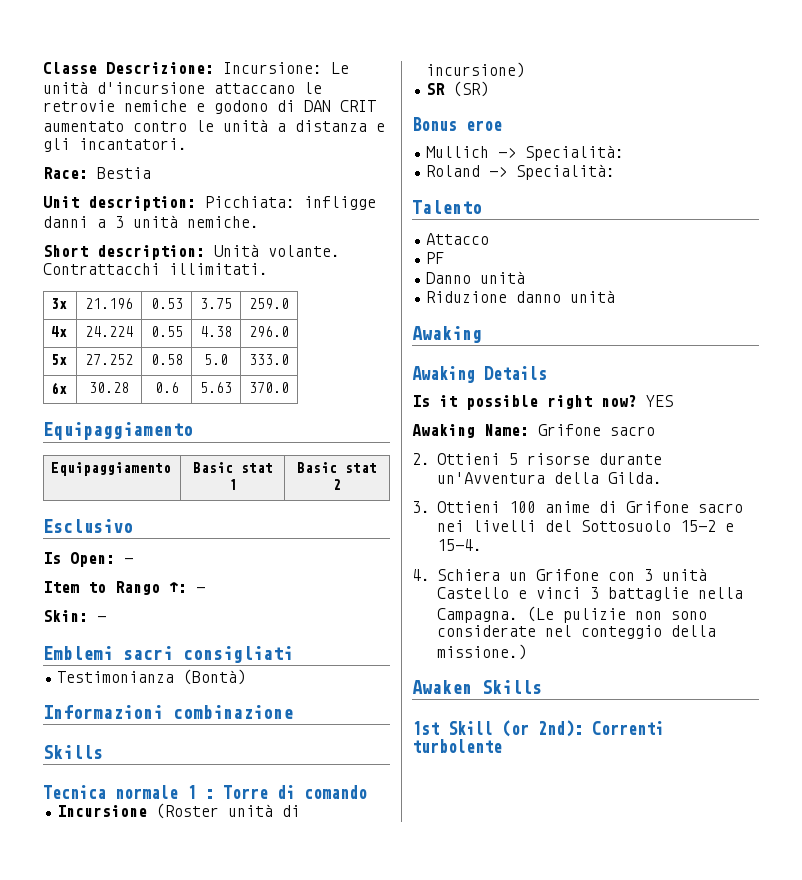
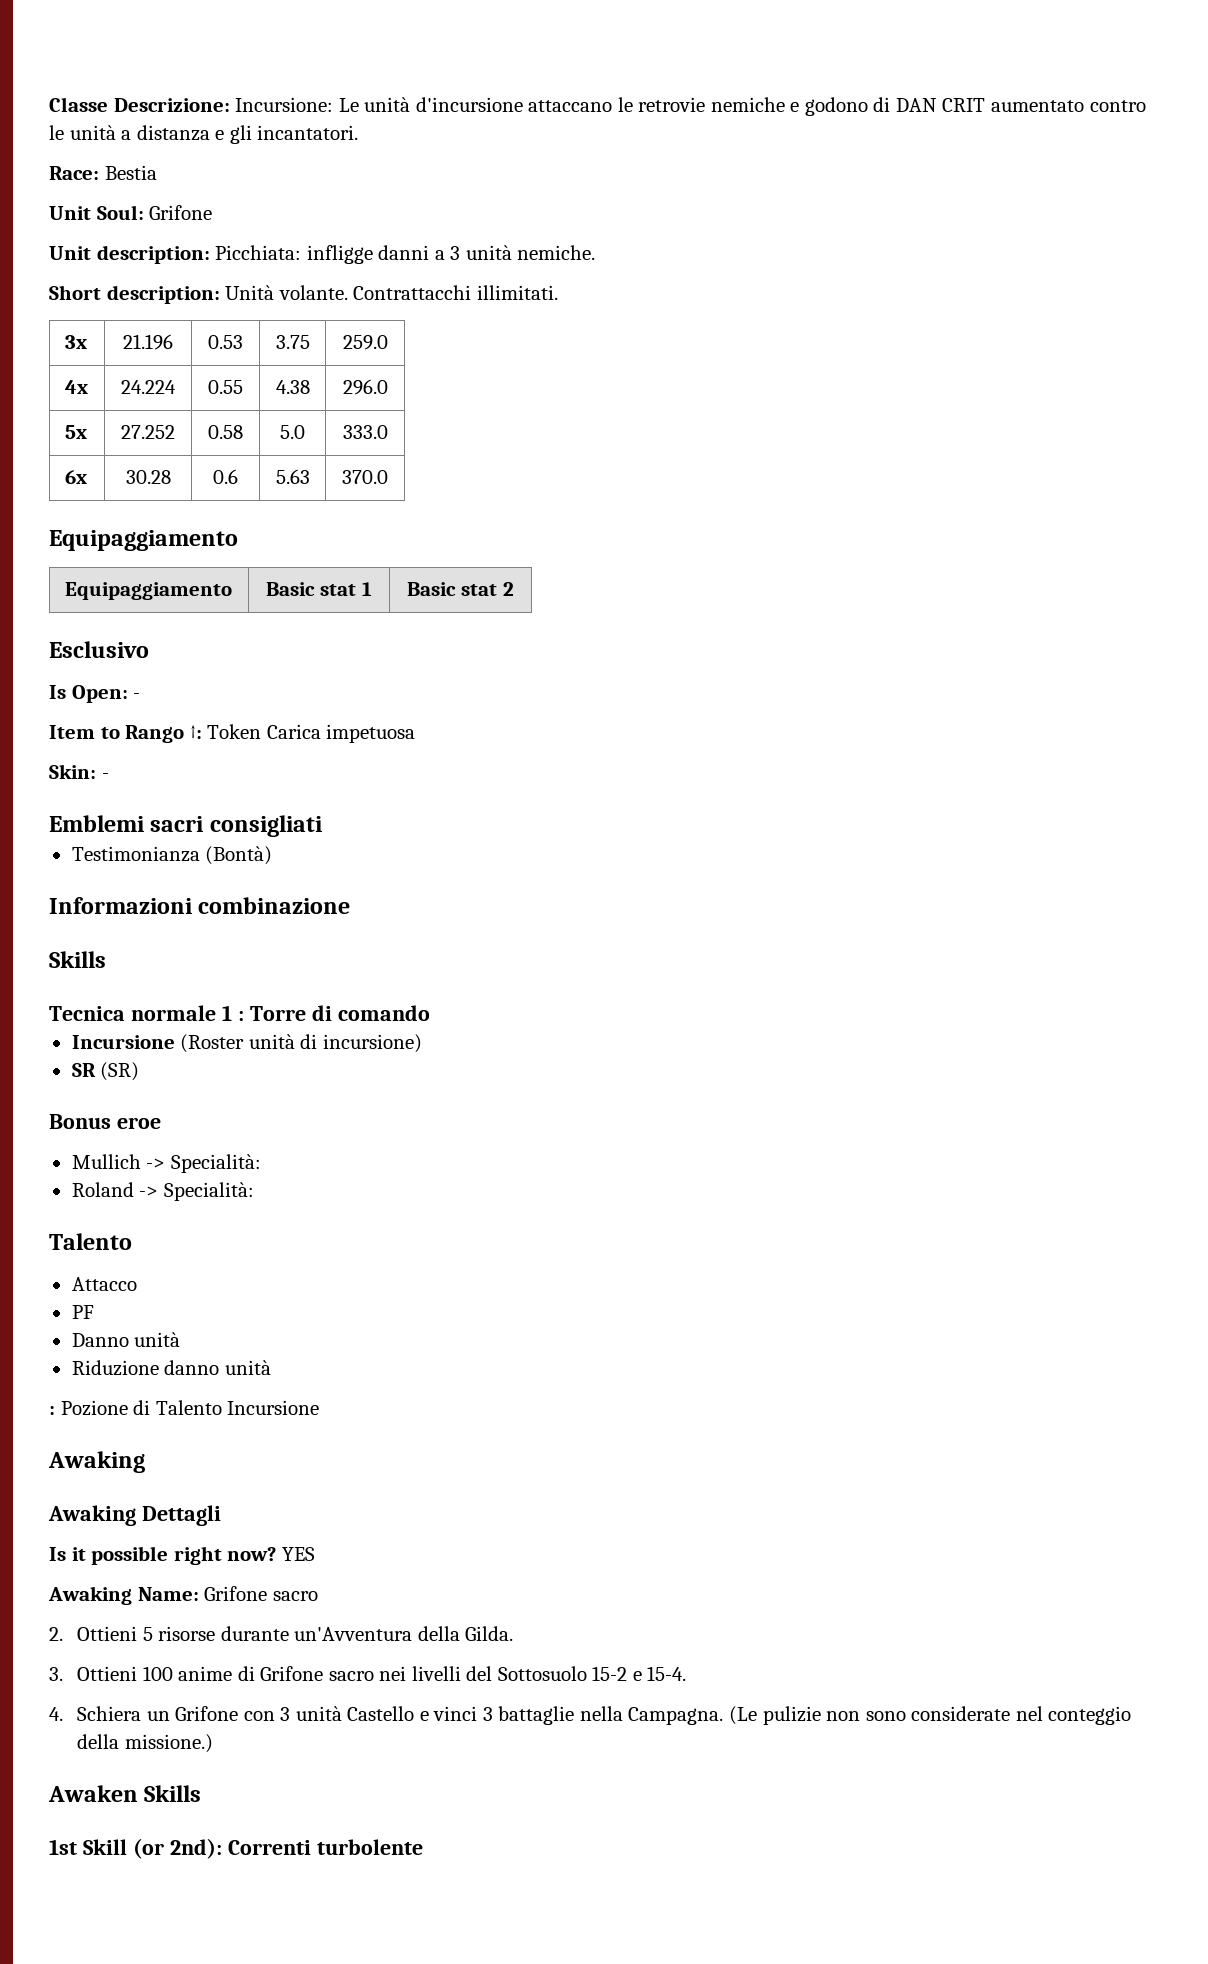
(151, 173) none -> [49,205,213,220] // Unit Soul: Grifone
[196,587,205,593] - -> [207,724,416,743] Token Carica impetuosa
(616, 296) none -> [49,1400,320,1416] // : Pozione di Talento Incursione
[484,366,547,380] Details -> [141,1505,221,1526] Dettagli

